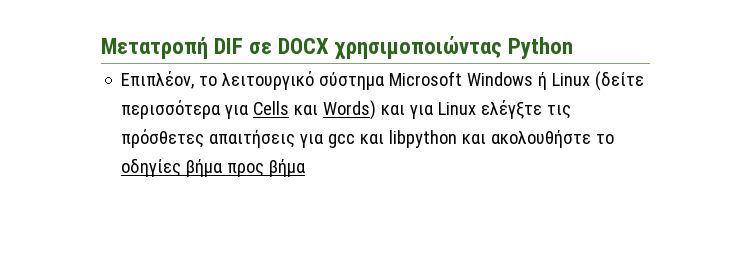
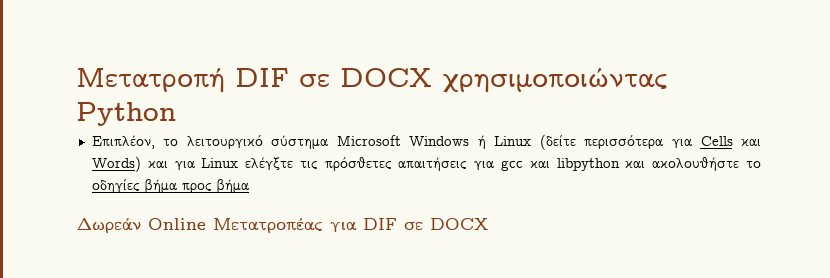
(306, 168) none -> [76,218,488,233] // Δωρεάν Online Μετατροπέας για DIF σε DOCX

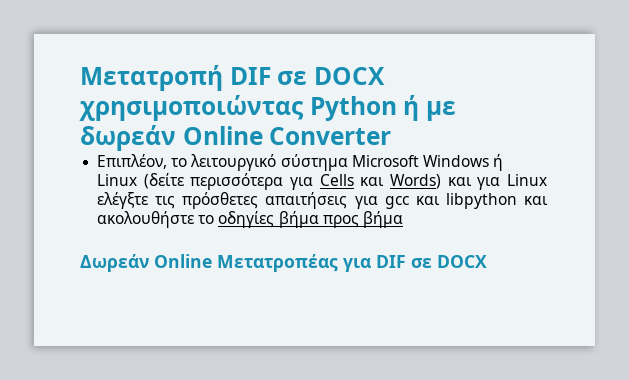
(176, 114) none -> [403,95,456,121] [80,125,392,151] ή με δωρεάν Online Converter

